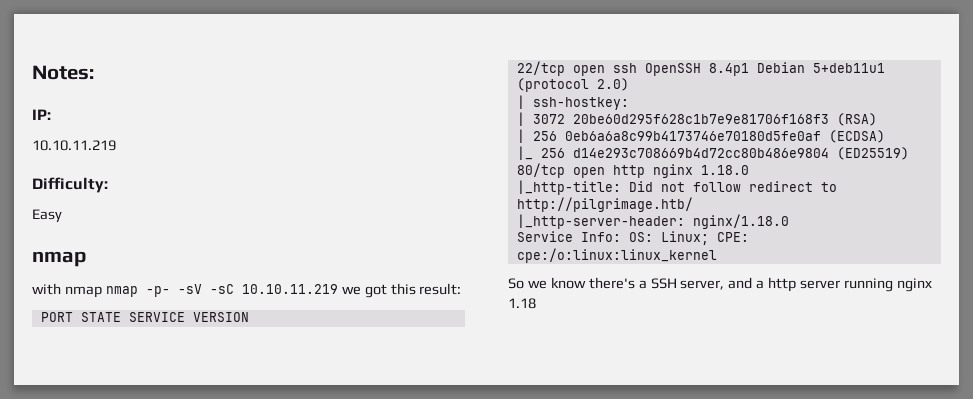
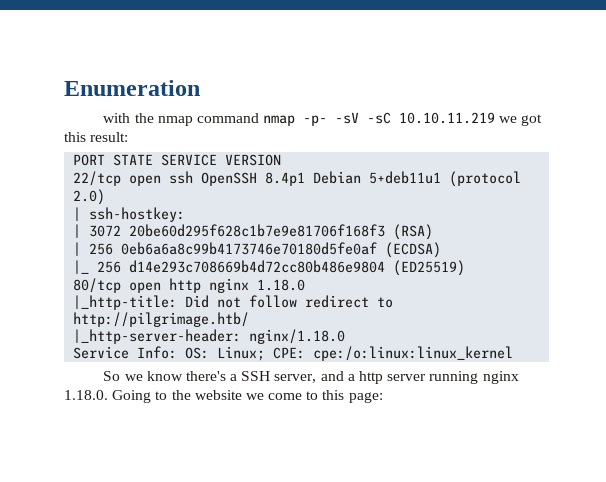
[32,65,94,80] [32,109,51,120] [32,140,116,151] [32,177,108,193] [32,209,62,223] [32,251,86,267] [32,283,102,298] Notes: // IP: // 10.10.11.219 // Difficulty: // Easy // nmap // with nmap -> [64,80,200,96] [103,113,259,126] Enumeration // with the nmap command
[508,298,536,309] 1.18 -> [64,390,383,403] 1.18.0. Going to the website we come to this page:

